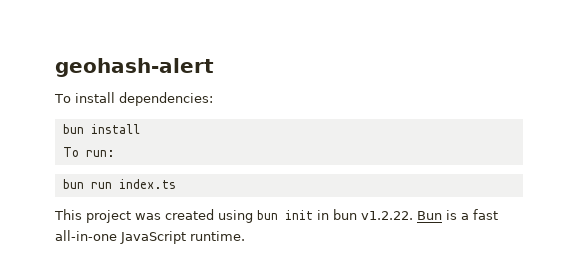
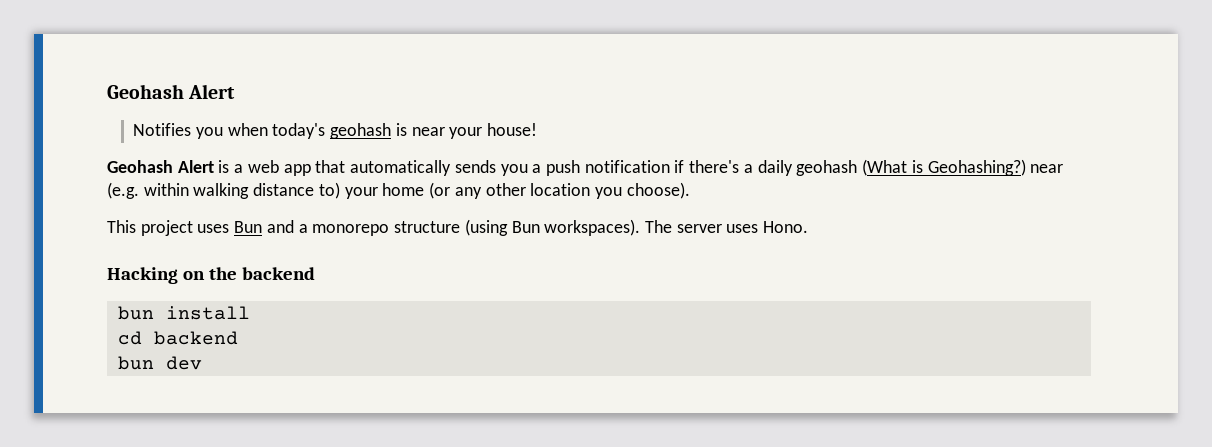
[55,58,214,77] [54,92,213,106] geohash-alert // To install dependencies: -> [107,84,236,99] [133,123,538,139] [107,159,1064,176] [107,182,690,199] [107,219,809,236] [107,267,315,284] Geohash Alert // Notifies you when today's geohash is near your house! // Geohash Alert is a web app that automatically sends you a push notification if there's a daily geohash (What is Geohashing?) near (e.g. within walking distance to) your home (or any other location you choose). // This project uses Bun and a monorepo structure (using Bun workspaces). The server uses Hono. // Hacking on the backend
[62,147,115,157] [62,179,176,189] [54,209,498,223] [55,230,245,244] To run: // bun run index.ts // This project was created using bun init in bun v1.2.22. Bun is a fast all-in-one JavaScript runtime. -> [117,331,238,345] [117,356,202,370] cd backend // bun dev

